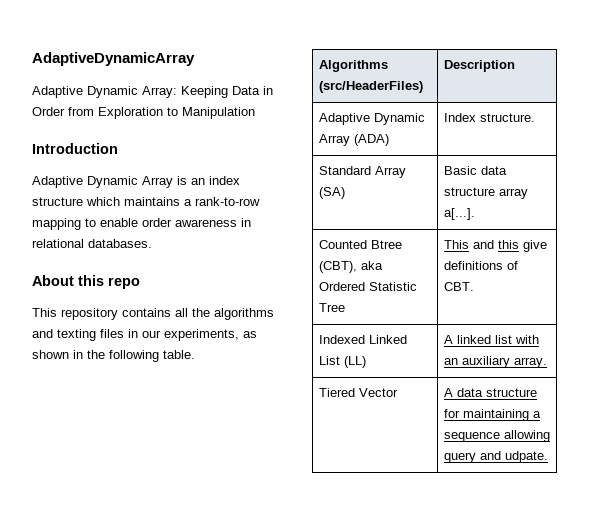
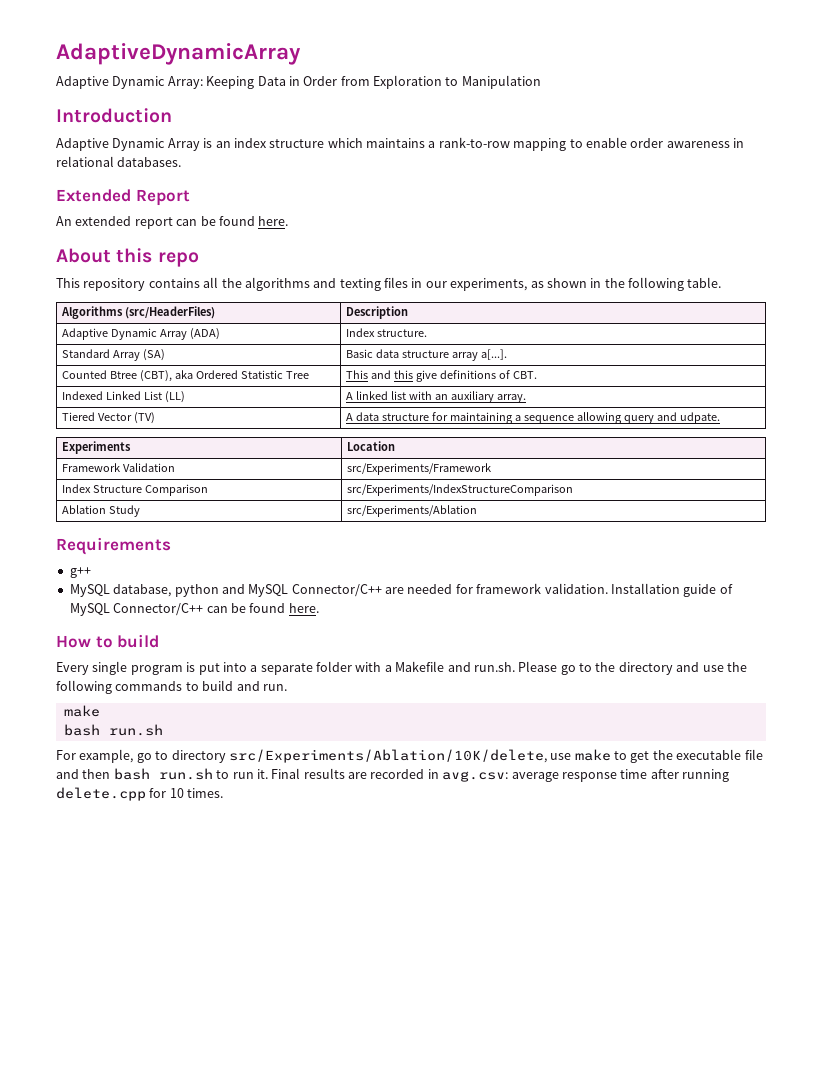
(152, 243) none -> [56,189,190,206] [56,216,289,229] // Extended Report // An extended report can be found here.
(398, 392) none -> [134,412,156,424] (TV)
(548, 457) none -> [62,441,132,454] [347,441,396,451] [62,463,176,472] [347,463,492,475] [62,484,209,496] [347,484,574,496] [62,505,141,517] [347,505,478,517] [56,537,171,555] [69,567,91,578] [69,583,733,597] [69,603,319,616] [56,634,160,648] [56,661,747,675] [56,680,287,694] [63,705,100,717] [63,724,163,736] [56,749,763,763] [56,768,729,782] [56,787,224,801] // Experiments | Location // Framework Validation | src/Experiments/Framework // Index Structure Comparison | src/Experiments/IndexStructureComparison // Ablation Study | src/Experiments/Ablation // Requirements // g++ // MySQL database, python and MySQL Connector/C++ are needed for framework validation. Installation guide of MySQL Connector/C++ can be found here. // How to build // Every single program is put into a separate folder with a Makefile and run.sh. Please go to the directory and use the following commands to build and run. // make // bash run.sh // For example, go to directory src/Experiments/Ablation/10K/delete, use make to get the executable file and then bash run.sh to run it. Final results are recorded in avg.csv: average response time after running delete.cpp for 10 times.

